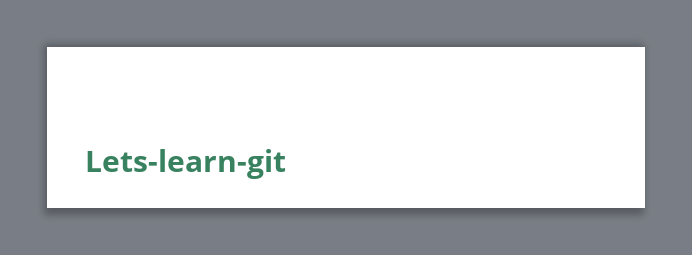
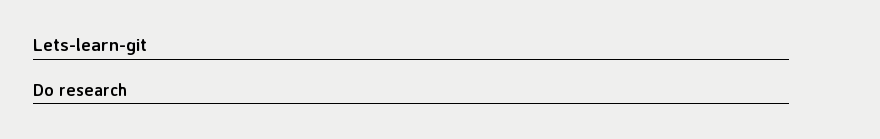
(286, 164) none -> [33,83,127,96] // Do research

